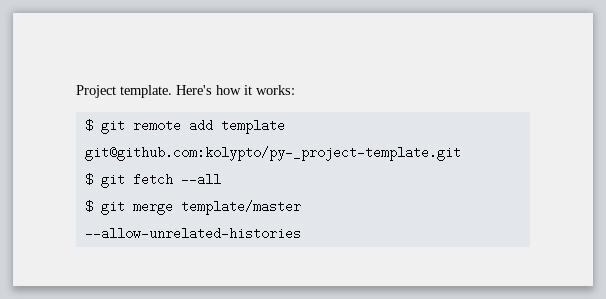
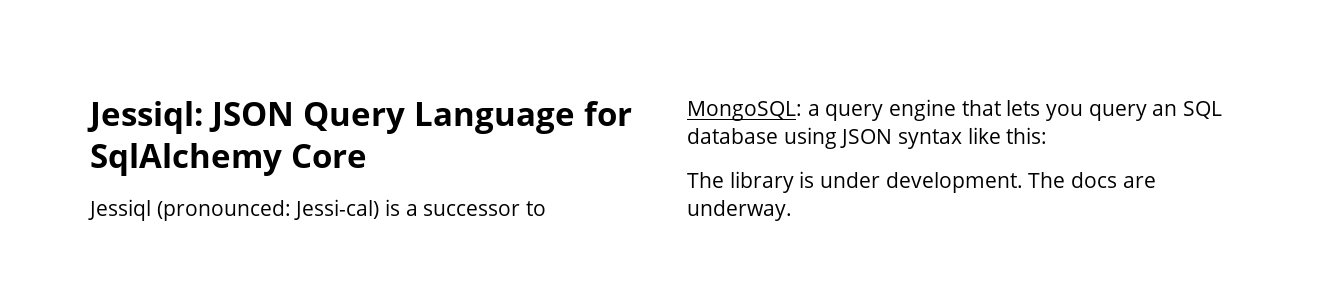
[76,85,295,98] [84,119,285,134] [84,146,461,161] [84,173,221,188] [84,200,301,215] [84,227,301,240] Project template. Here's how it works: // $ git remote add template git@github.com:kolypto/py-_project-template.git // $ git fetch --all // $ git merge template/master --allow-unrelated-histories -> [87,101,632,134] [90,143,367,176] [88,199,547,221] [687,99,1223,121] [687,127,1048,149] [687,171,1156,193] [687,200,792,221] Jessiql: JSON Query Language for SqlAlchemy Core // Jessiql (pronounced: Jessi-cal) is a successor to MongoSQL: a query engine that lets you query an SQL database using JSON syntax like this: // The library is under development. The docs are underway.

